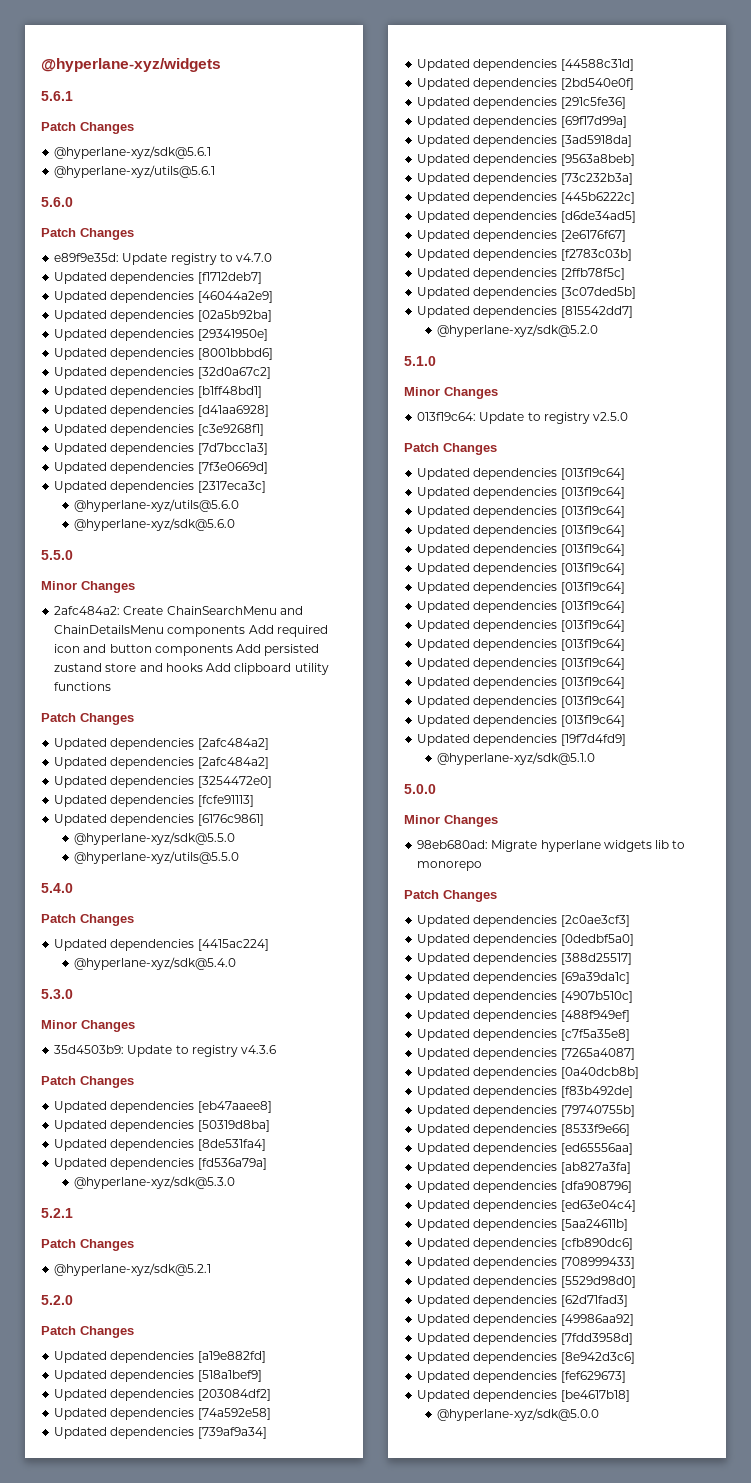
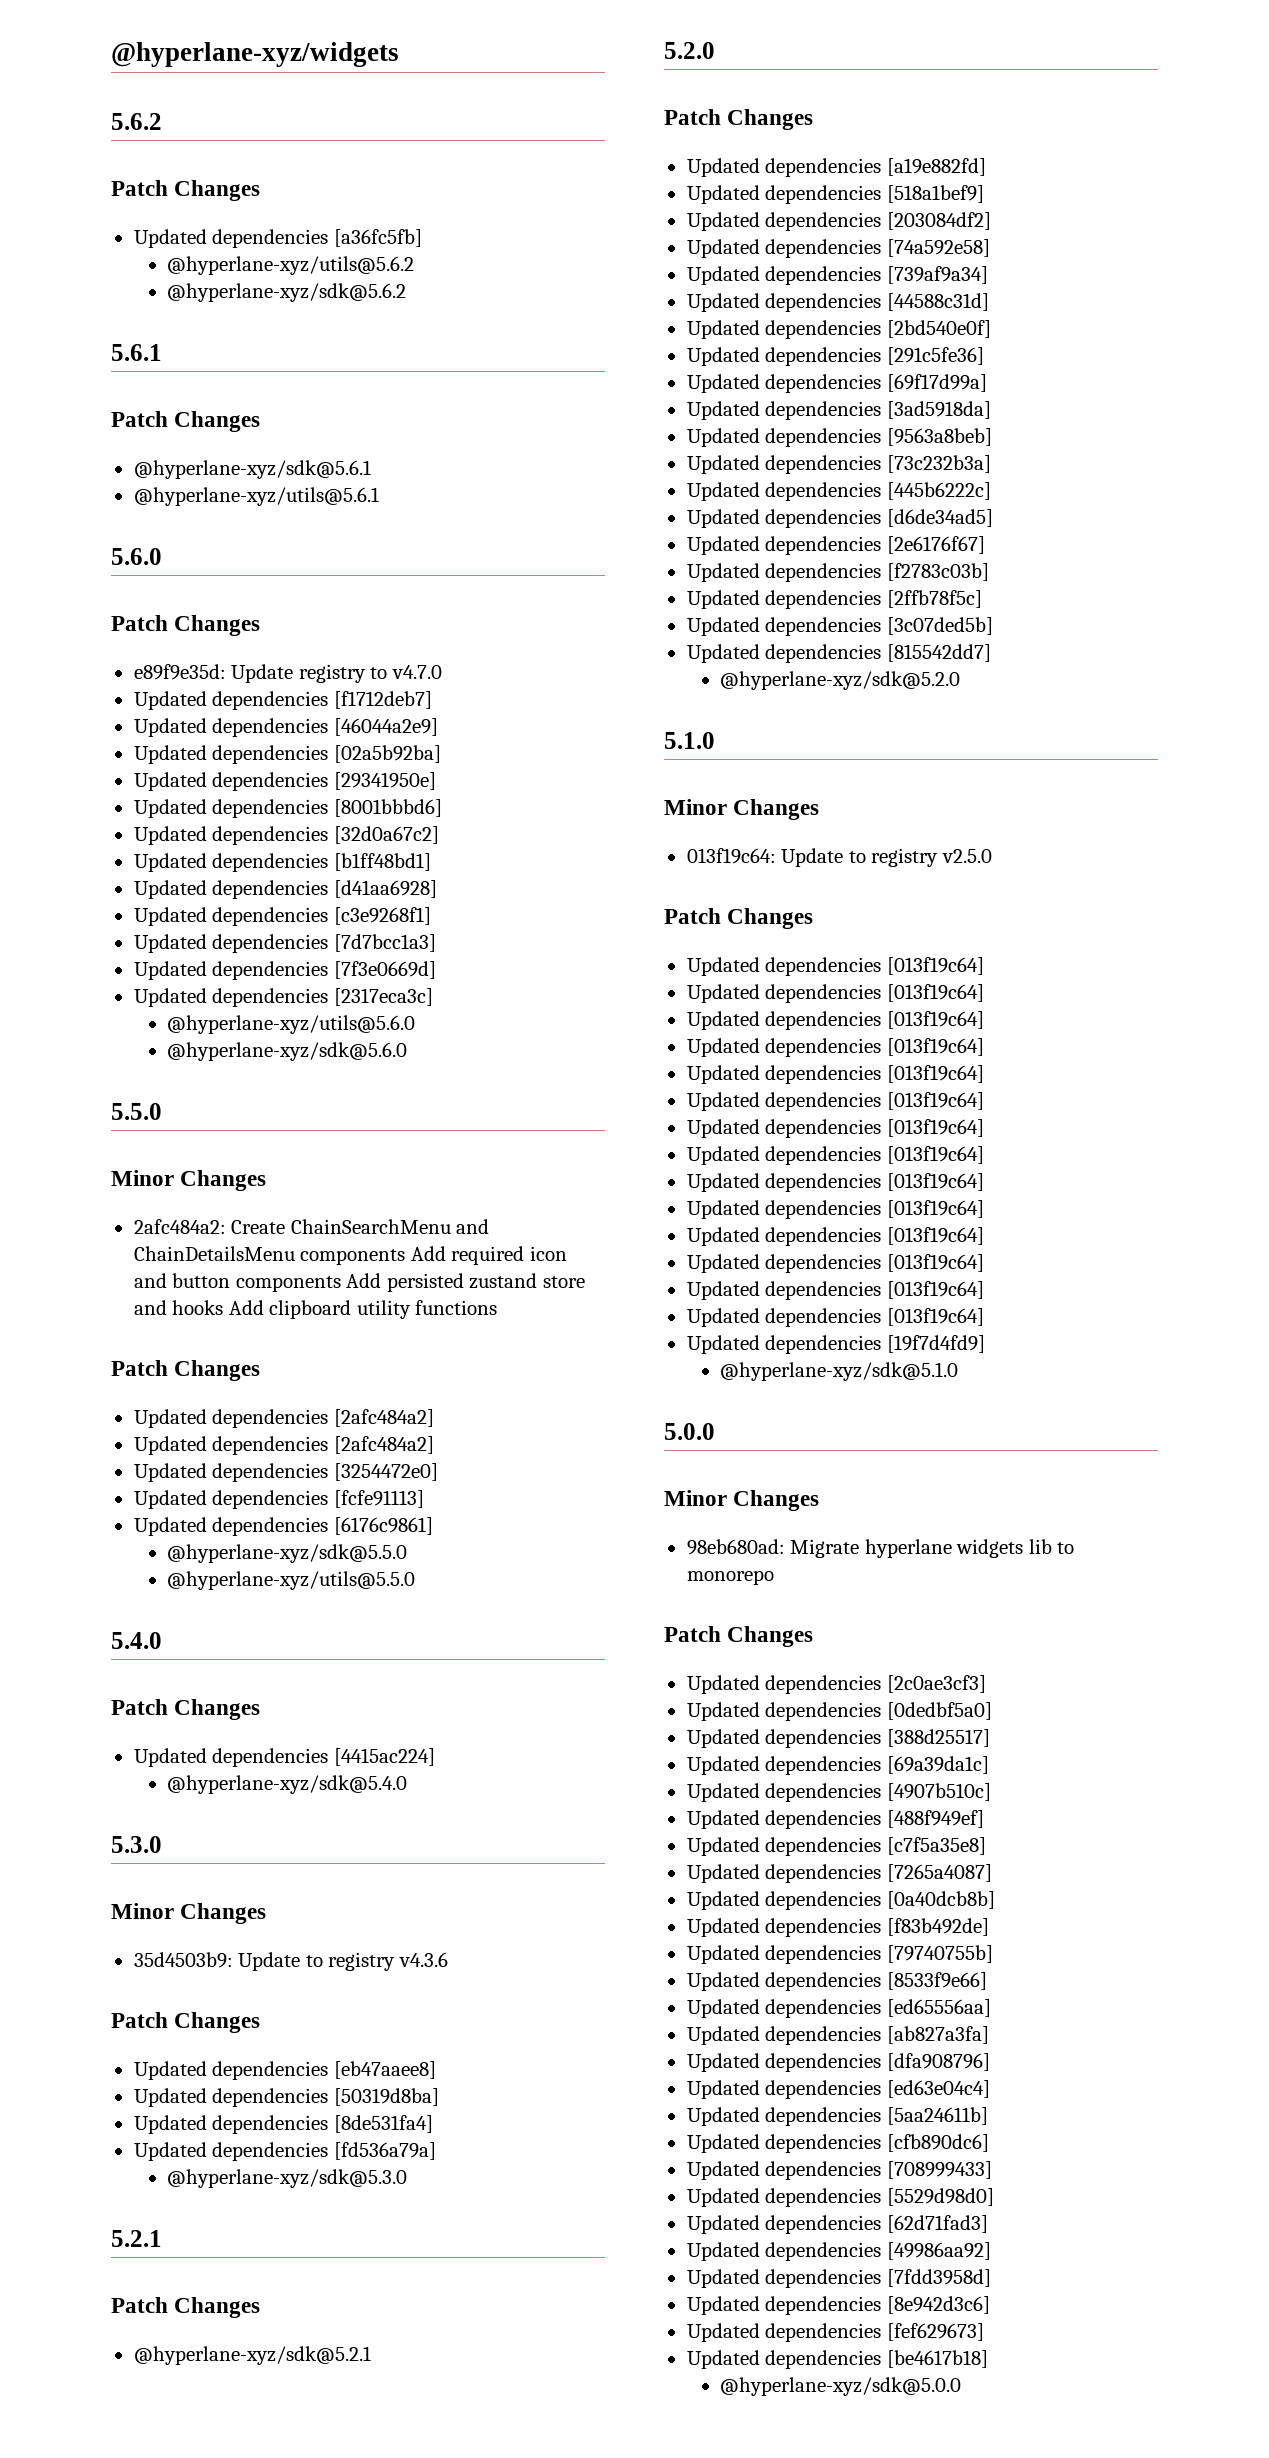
(221, 65) none -> [111,113,162,130] [111,180,261,201] [133,229,422,248] [167,256,415,275] [167,283,407,302] // 5.6.2 // Patch Changes // Updated dependencies [a36fc5fb] // @hyperlane-xyz/utils@5.6.2 // @hyperlane-xyz/sdk@5.6.2

